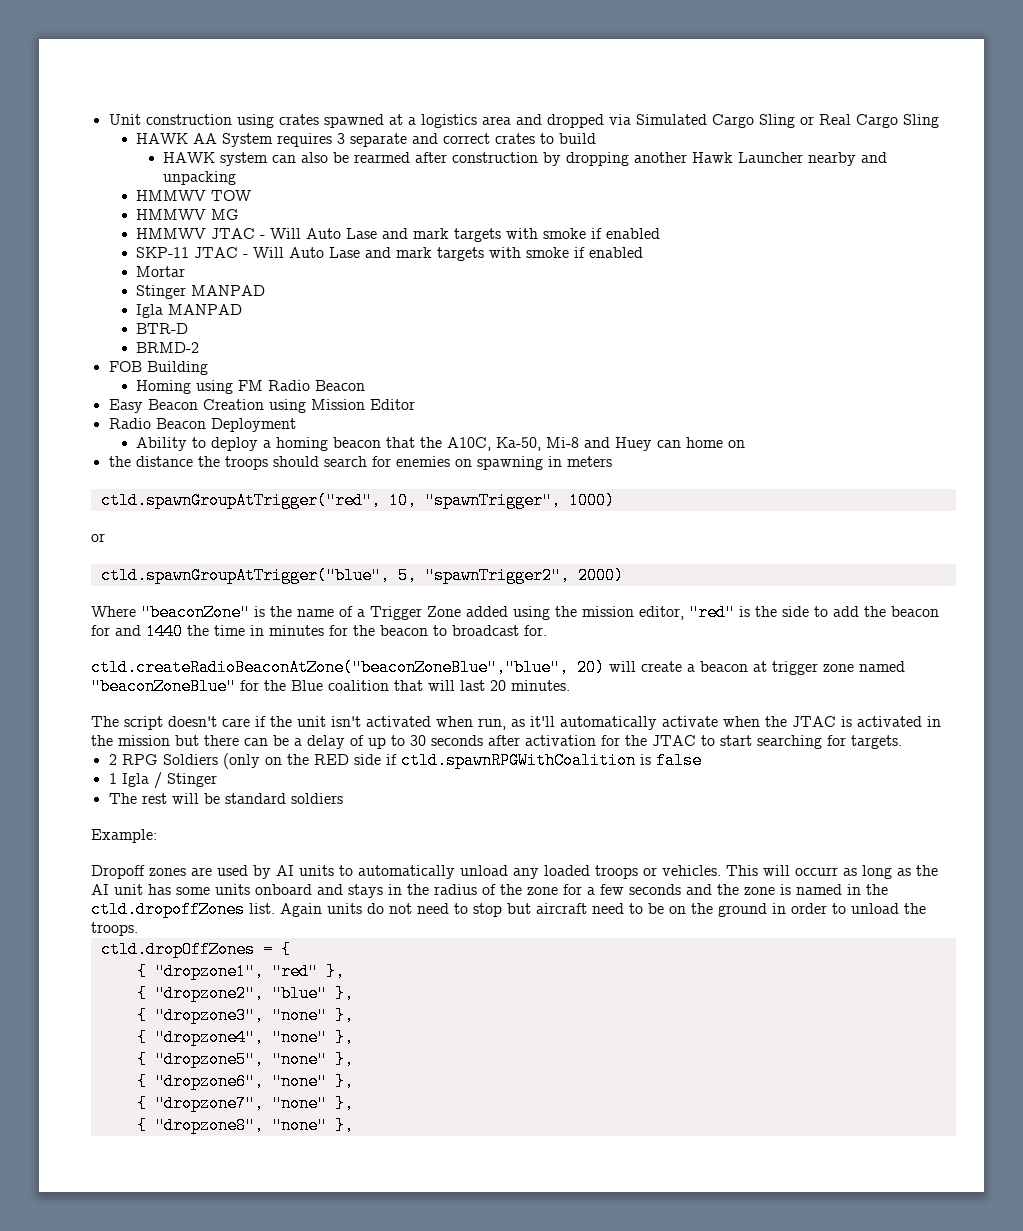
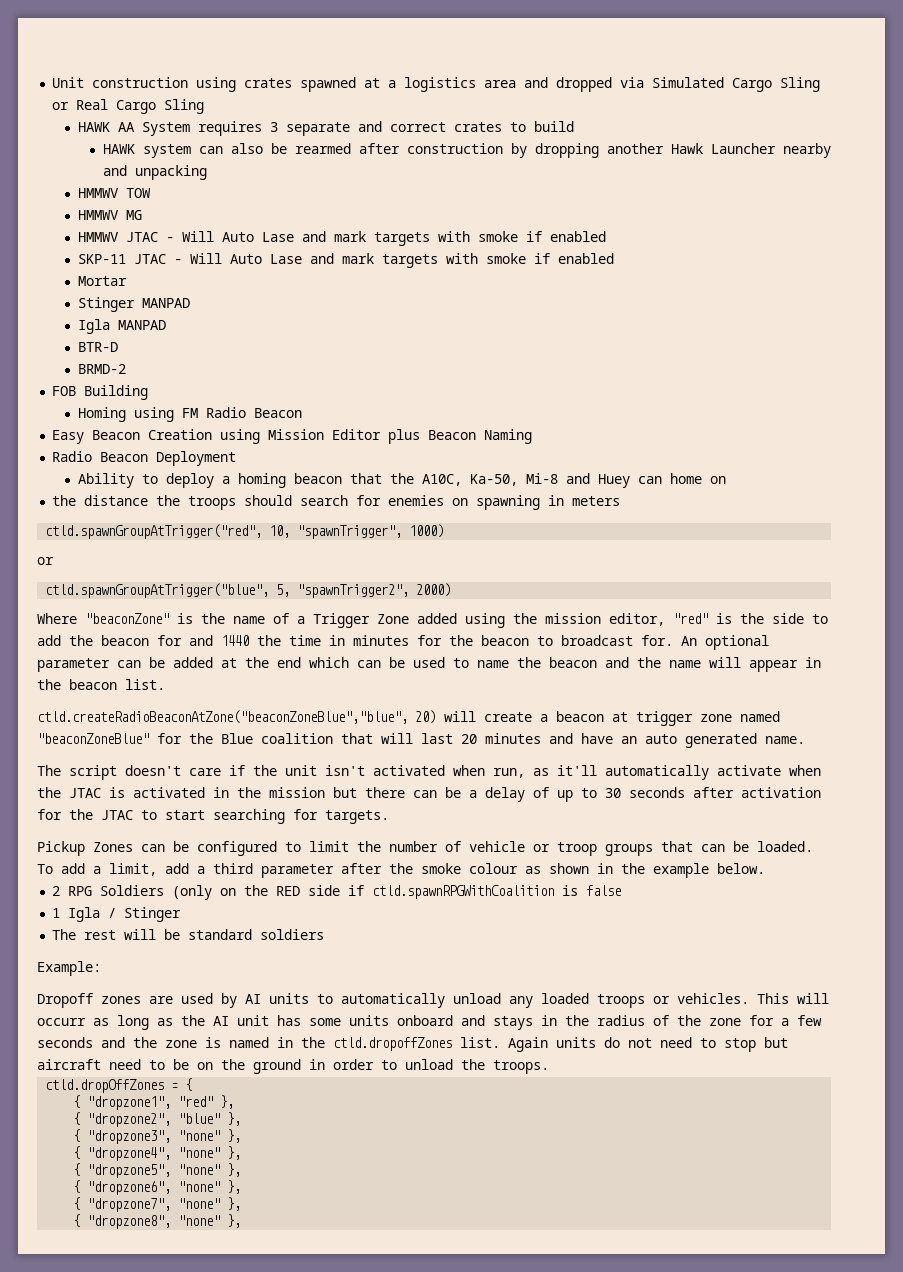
(415, 404) none -> [388,429,533,444] plus Beacon Naming
(547, 630) none -> [681,635,769,650] [37,657,821,672] [37,679,165,690] An optional parameter can be added at the end which can be used to name the beacon and the name will appear in the beacon list.
[511,680,570,691] minutes. -> [485,733,805,748] minutes and have an auto generated name.
(902, 742) none -> [37,841,813,856] [37,863,765,878] // Pickup Zones can be configured to limit the number of vehicle or troop groups that can be loaded. To add a limit, add a third parameter after the smoke colour as shown in the example below.

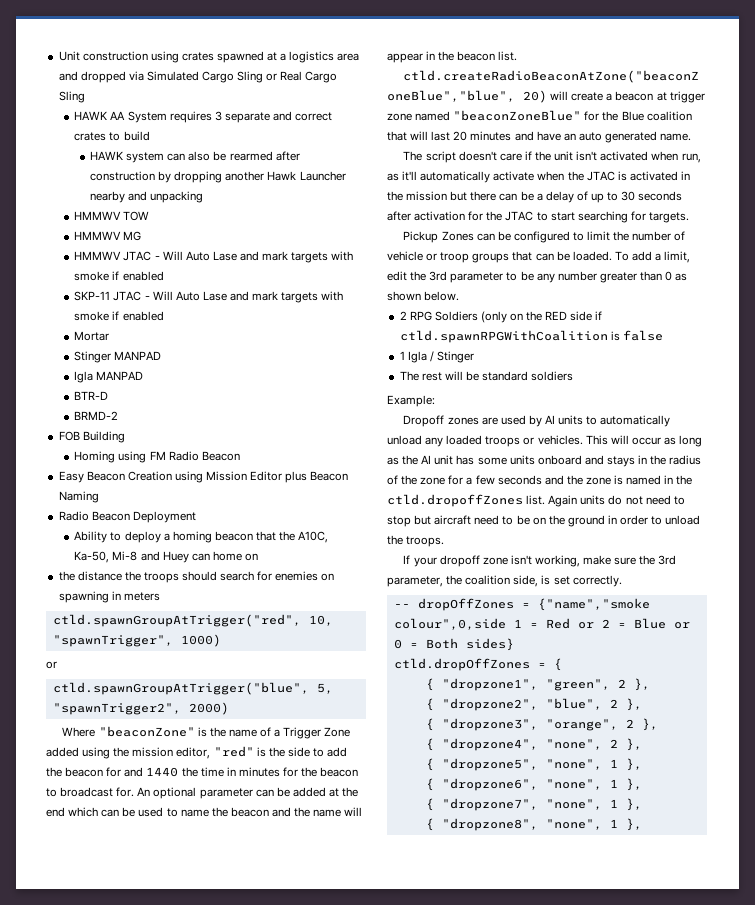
[165,863,709,878] add a third parameter after the smoke colour as shown in the example -> [387,271,688,283] [387,291,421,301] edit the 3rd parameter to be any number greater than 0 as shown
[37,1018,86,1026] occurr -> [631,437,661,445] occur
(549, 1067) none -> [403,555,677,567] [387,575,622,587] [393,598,650,611] [393,618,690,630] [393,638,514,651] // If your dropoff zone isn't working, make sure the 3rd parameter, the coalition side, is set correctly. // -- dropOffZones = {"name","smoke colour",0,side 1 = Red or 2 = Blue or 0 = Both sides}
[178,1096,214,1107] "red" -> [545,679,626,691] "green", 2
[178,1113,221,1124] "blue" -> [545,698,618,710] "blue", 2
[178,1130,221,1141] "none" -> [545,719,634,731] "orange", 2
[178,1147,221,1158] "none" -> [545,739,618,750] "none", 2
[178,1164,221,1175] "none" -> [545,759,618,770] "none", 1
[178,1181,221,1192] "none" -> [545,779,618,790] "none", 1
[178,1198,221,1209] "none" -> [545,799,618,810] "none", 1
[178,1215,221,1226] "none" -> [545,819,618,830] "none", 1

